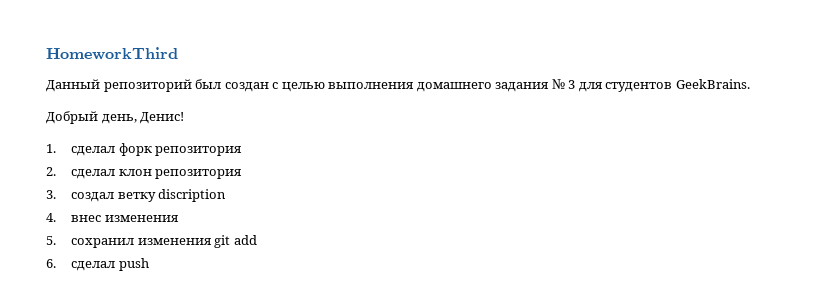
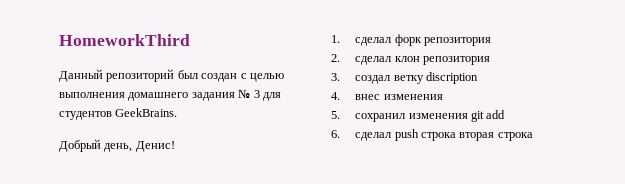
(149, 264) none -> [421,132,533,141] строка вторая строка

